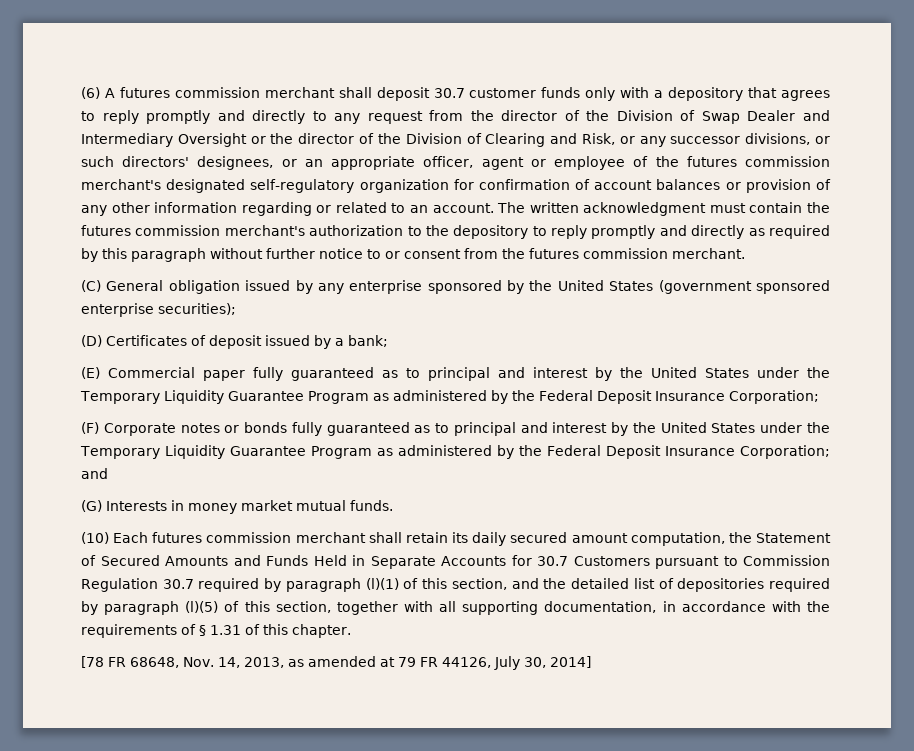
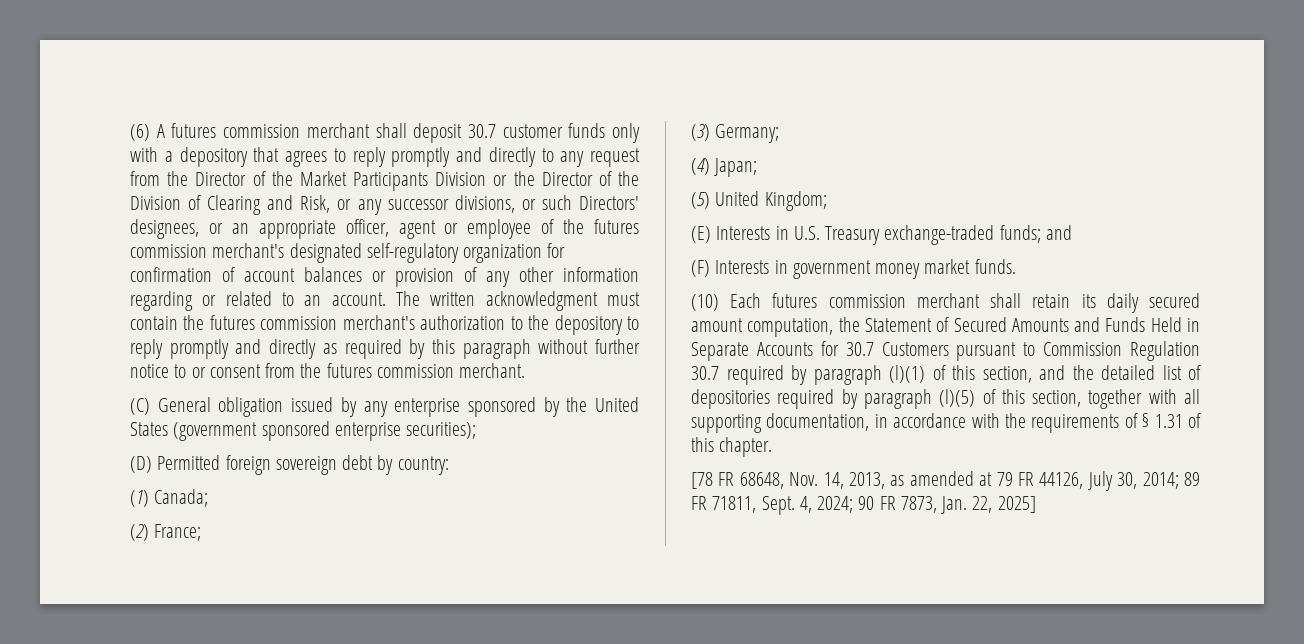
[501,110,830,124] [81,133,247,147] director of the Division of Swap Dealer and Intermediary Oversight -> [195,171,487,191] Director of the Market Participants Division
[298,133,355,144] director -> [541,172,593,186] Director
[122,156,190,167] directors' -> [578,196,639,210] Directors'
[106,335,388,349] [81,367,830,381] [80,390,819,404] [81,422,830,436] [80,445,830,459] [81,468,108,479] [81,500,184,512] Certificates of deposit issued by a bank; // (E) Commercial paper fully guaranteed as to principal and interest by the United States under the Temporary Liquidity Guarantee Program as administered by the Federal Deposit Insurance Corporation; // (F) Corporate notes or bonds fully guaranteed as to principal and interest by the United States under the Temporary Liquidity Guarantee Program as administered by the Federal Deposit Insurance Corporation; and // (G) Interests in -> [157,455,449,475] [130,489,209,507] [130,524,202,541] [691,124,780,143] [691,158,758,177] [691,191,827,211] [691,225,1072,245] [691,260,871,279] Permitted foreign sovereign debt by country: // (1) Canada; // (2) France; // (3) Germany; // (4) Japan; // (5) United Kingdom; // (E) Interests in U.S. Treasury exchange-traded funds; and // (F) Interests in government
[296,500,346,511] mutual -> (971, 266) none
[549,656,591,668] 2014] -> [1142,472,1200,489] [691,496,1036,515] 2014; 89 FR 71811, Sept. 4, 2024; 90 FR 7873, Jan. 22, 2025]

